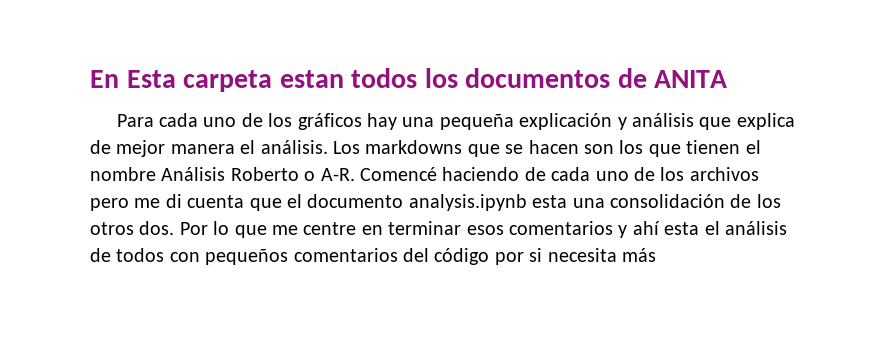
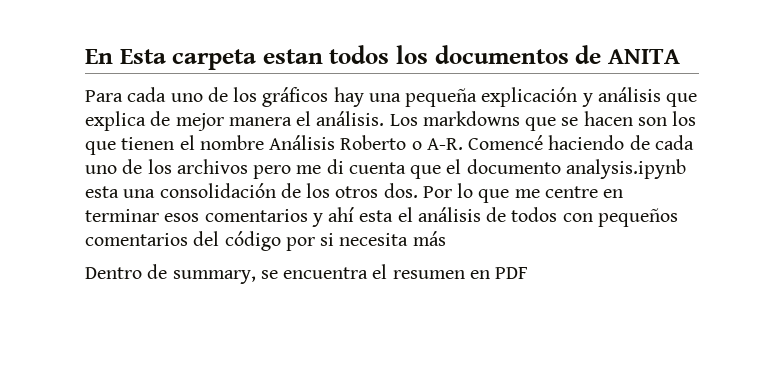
(656, 255) none -> [85,264,529,284] // Dentro de summary, se encuentra el resumen en PDF

